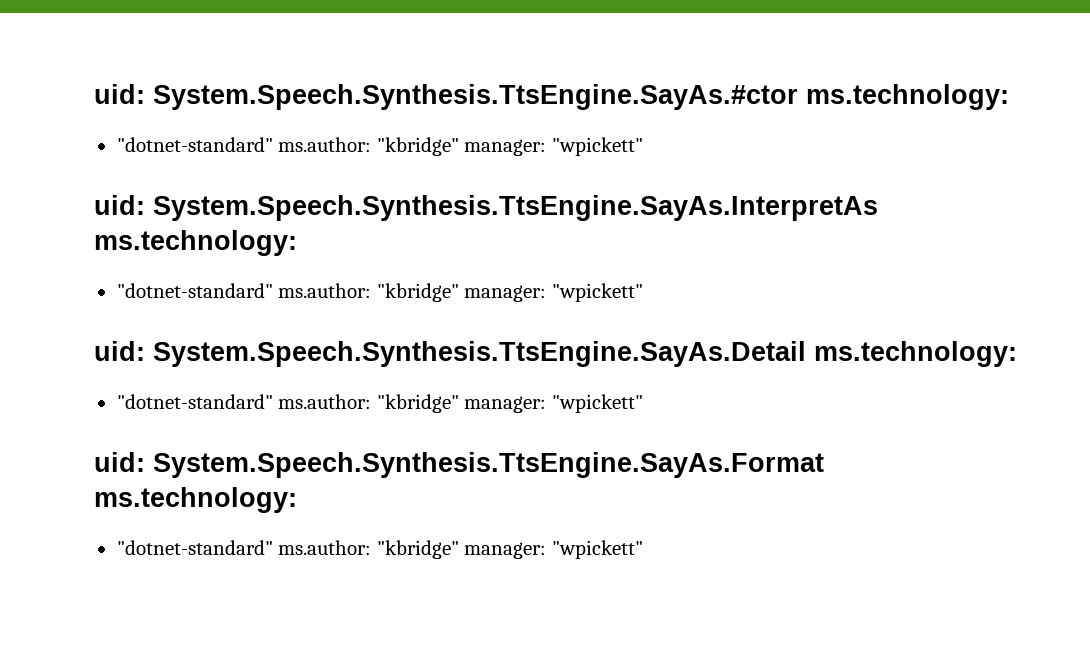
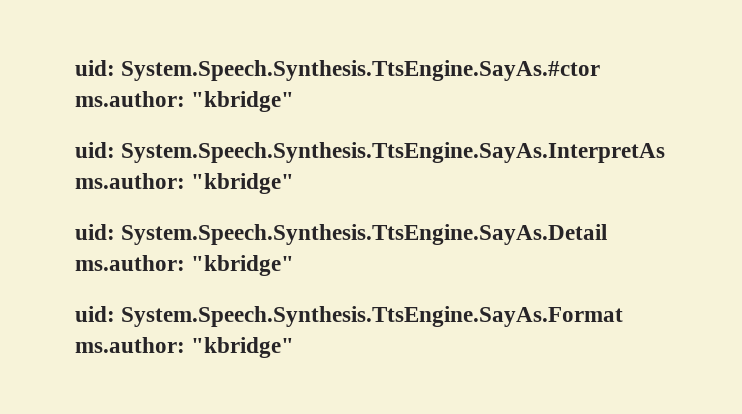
[806,84,1009,110] [116,137,643,156] ms.technology: // "dotnet-standard" ms.author: "kbridge" manager: "wpickett" -> [75,91,295,112] ms.author: "kbridge"
[94,230,297,256] [116,283,643,302] ms.technology: // "dotnet-standard" ms.author: "kbridge" manager: "wpickett" -> [75,173,295,194] ms.author: "kbridge"
[814,341,1017,367] [116,394,643,413] ms.technology: // "dotnet-standard" ms.author: "kbridge" manager: "wpickett" -> [75,255,295,276] ms.author: "kbridge"
[94,487,297,513] [116,540,643,559] ms.technology: // "dotnet-standard" ms.author: "kbridge" manager: "wpickett" -> [75,337,295,358] ms.author: "kbridge"

